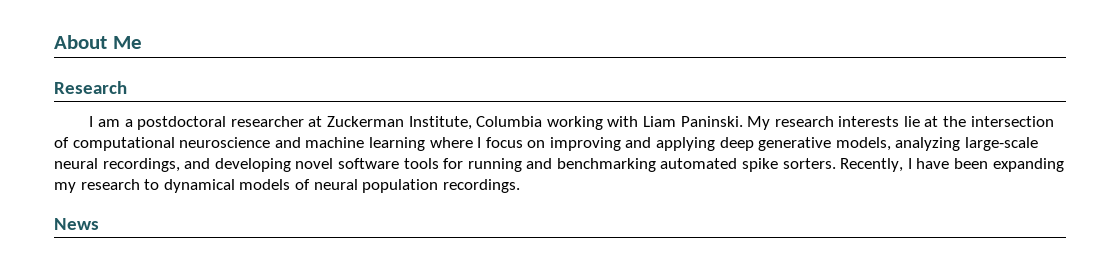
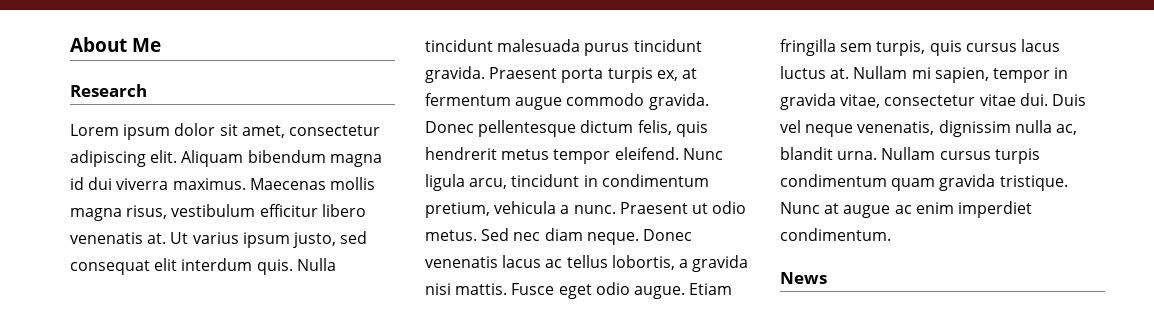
[89,116,1054,130] [54,137,1039,151] [54,158,1064,172] [54,179,520,193] I am a postdoctoral researcher at Zuckerman Institute, Columbia working with Liam Paninski. My research interests lie at the intersection of computational neuroscience and machine learning where I focus on improving and applying deep generative models, analyzing large-scale neural recordings, and developing novel software tools for running and benchmarking automated spike sorters. Recently, I have been expanding my research to dynamical models of neural population recordings. -> [70,123,380,140] [70,150,382,167] [70,177,375,190] [70,204,366,221] [70,231,368,248] [70,258,336,275] [425,39,702,56] [425,66,697,83] [425,93,709,110] [425,120,708,137] [425,147,723,164] [425,174,709,191] [425,201,747,218] [425,228,692,245] [425,255,749,272] [425,282,733,299] [780,39,1060,56] [780,66,1069,83] [780,93,1086,110] [780,120,1077,137] [780,147,1040,164] [780,174,1068,191] [780,201,1032,218] [780,228,891,241] Lorem ipsum dolor sit amet, consectetur adipiscing elit. Aliquam bibendum magna id dui viverra maximus. Maecenas mollis magna risus, vestibulum efficitur libero venenatis at. Ut varius ipsum justo, sed consequat elit interdum quis. Nulla tincidunt malesuada purus tincidunt gravida. Praesent porta turpis ex, at fermentum augue commodo gravida. Donec pellentesque dictum felis, quis hendrerit metus tempor eleifend. Nunc ligula arcu, tincidunt in condimentum pretium, vehicula a nunc. Praesent ut odio metus. Sed nec diam neque. Donec venenatis lacus ac tellus lobortis, a gravida nisi mattis. Fusce eget odio augue. Etiam fringilla sem turpis, quis cursus lacus luctus at. Nullam mi sapien, tempor in gravida vitae, consectetur vitae dui. Duis vel neque venenatis, dignissim nulla ac, blandit urna. Nullam cursus turpis condimentum quam gravida tristique. Nunc at augue ac enim imperdiet condimentum.

